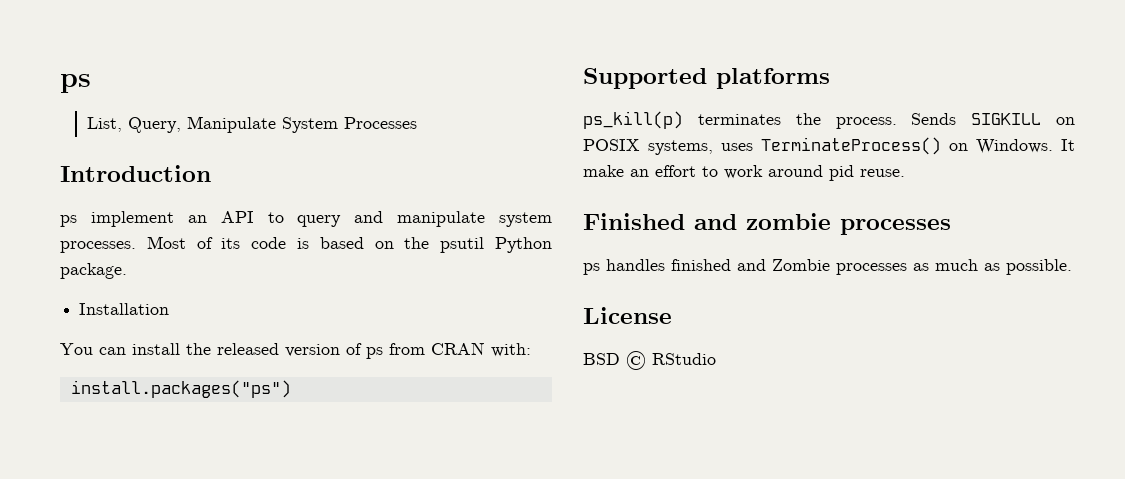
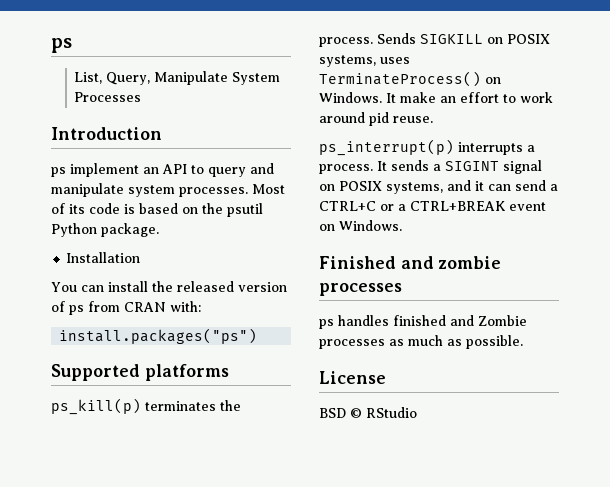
(905, 173) none -> [319,139,535,156] [319,160,542,174] [319,180,558,194] [319,201,546,211] [319,220,402,231] // ps_interrupt(p) interrupts a process. It sends a SIGINT signal on POSIX systems, and it can send a CTRL+C or a CTRL+BREAK event on Windows.

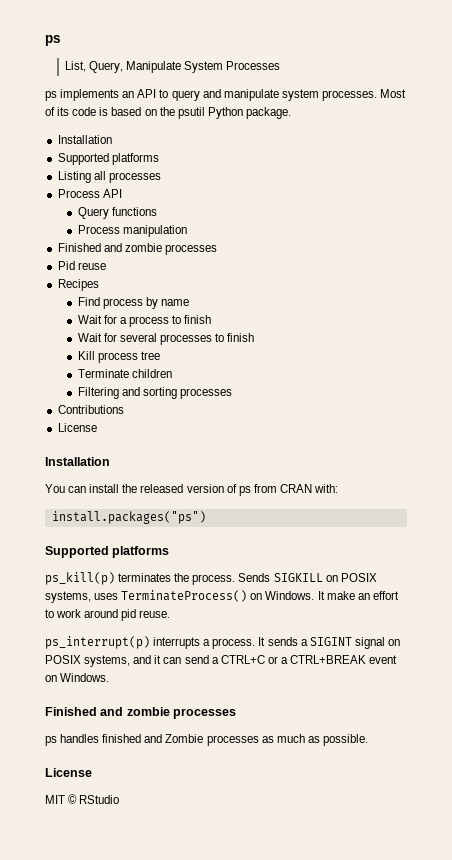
[51,127,162,140] [51,163,139,177] // Introduction // ps implement -> [45,89,120,101] // ps implements
(141, 257) none -> [57,153,159,165] [57,171,161,183] [57,189,122,198] [77,207,157,219] [77,225,187,237] [57,243,217,255] [57,261,106,270] [57,279,99,291] [77,297,189,309] [77,315,212,327] [77,333,255,345] [77,351,160,363] [77,369,172,378] [77,387,232,399] [57,405,124,414] [57,423,97,432] [45,457,110,466] // Supported platforms // Listing all processes // Process API // Query functions // Process manipulation // Finished and zombie processes // Pid reuse // Recipes // Find process by name // Wait for a process to finish // Wait for several processes to finish // Kill process tree // Terminate children // Filtering and sorting processes // Contributions // License // Installation
[319,408,346,418] BSD -> [45,795,65,804] MIT

